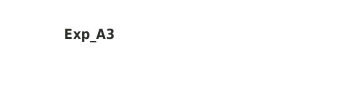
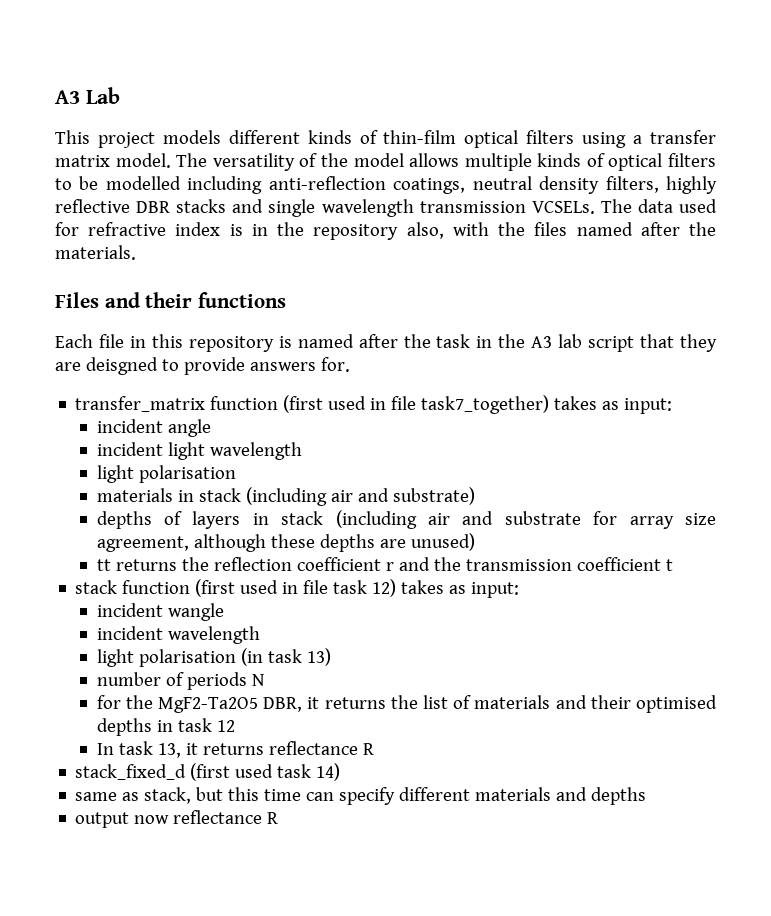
[64,28,115,43] Exp_A3 -> [55,87,120,104] [55,130,716,148] [55,153,717,171] [55,176,717,194] [55,199,718,217] [55,222,717,240] [55,245,136,260] [55,292,286,308] [55,334,717,352] [55,357,350,375] [75,395,673,414] [96,419,211,437] [96,442,302,460] [96,465,236,483] [96,487,475,506] [96,510,717,529] [96,533,475,552] [96,557,673,571] [75,579,520,598] [96,603,224,621] [96,626,260,644] [96,648,331,667] [96,672,264,690] [96,695,717,713] [96,718,235,736] [96,741,374,758] [75,763,341,781] [75,787,647,805] [75,810,279,828] A3 Lab // This project models different kinds of thin-film optical filters using a transfer matrix model. The versatility of the model allows multiple kinds of optical filters to be modelled including anti-reflection coatings, neutral density filters, highly reflective DBR stacks and single wavelength transmission VCSELs. The data used for refractive index is in the repository also, with the files named after the materials. // Files and their functions // Each file in this repository is named after the task in the A3 lab script that they are deisgned to provide answers for. // transfer_matrix function (first used in file task7_together) takes as input: // incident angle // incident light wavelength // light polarisation // materials in stack (including air and substrate) // depths of layers in stack (including air and substrate for array size agreement, although these depths are unused) // tt returns the reflection coefficient r and the transmission coefficient t // stack function (first used in file task 12) takes as input: // incident wangle // incident wavelength // light polarisation (in task 13) // number of periods N // for the MgF2-Ta2O5 DBR, it returns the list of materials and their optimised depths in task 12 // In task 13, it returns reflectance R // stack_fixed_d (first used task 14) // same as stack, but this time can specify different materials and depths // output now reflectance R

